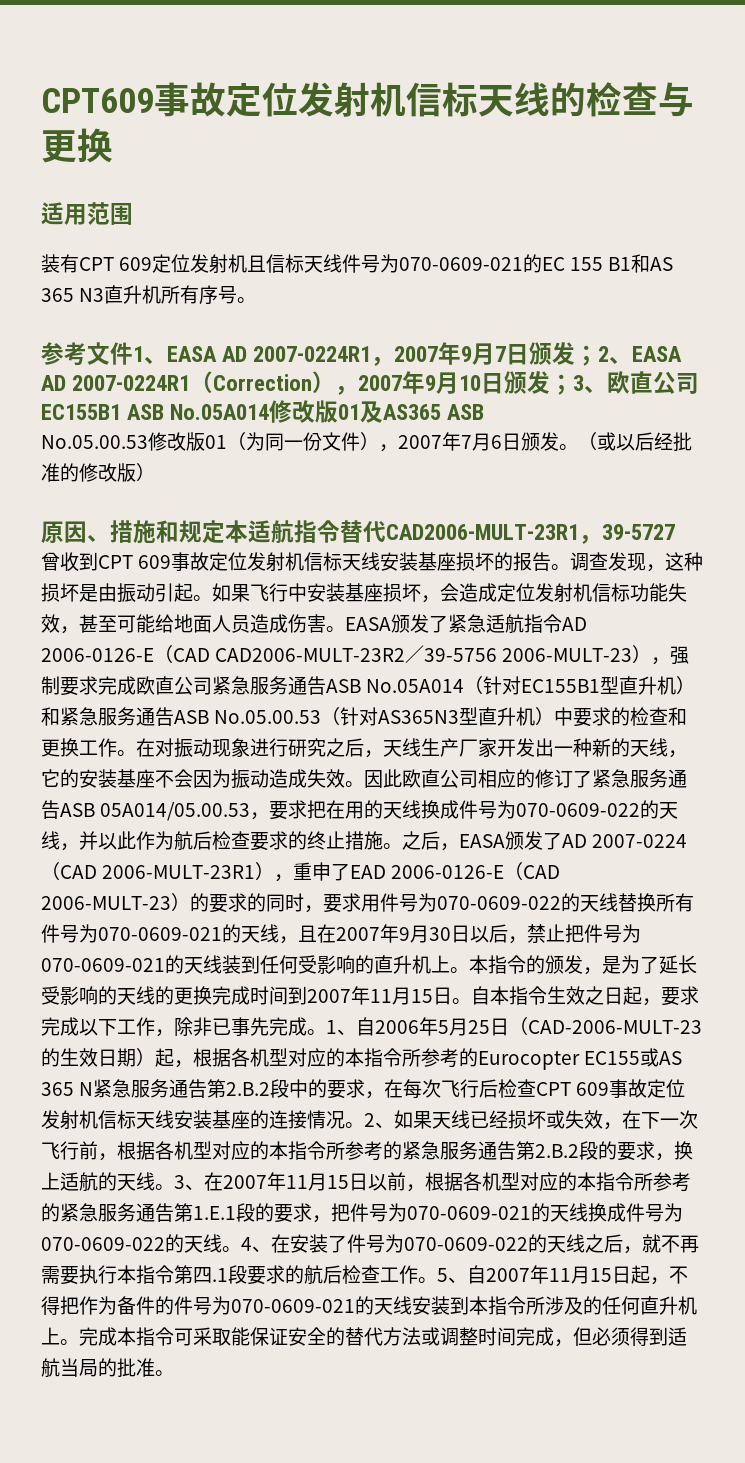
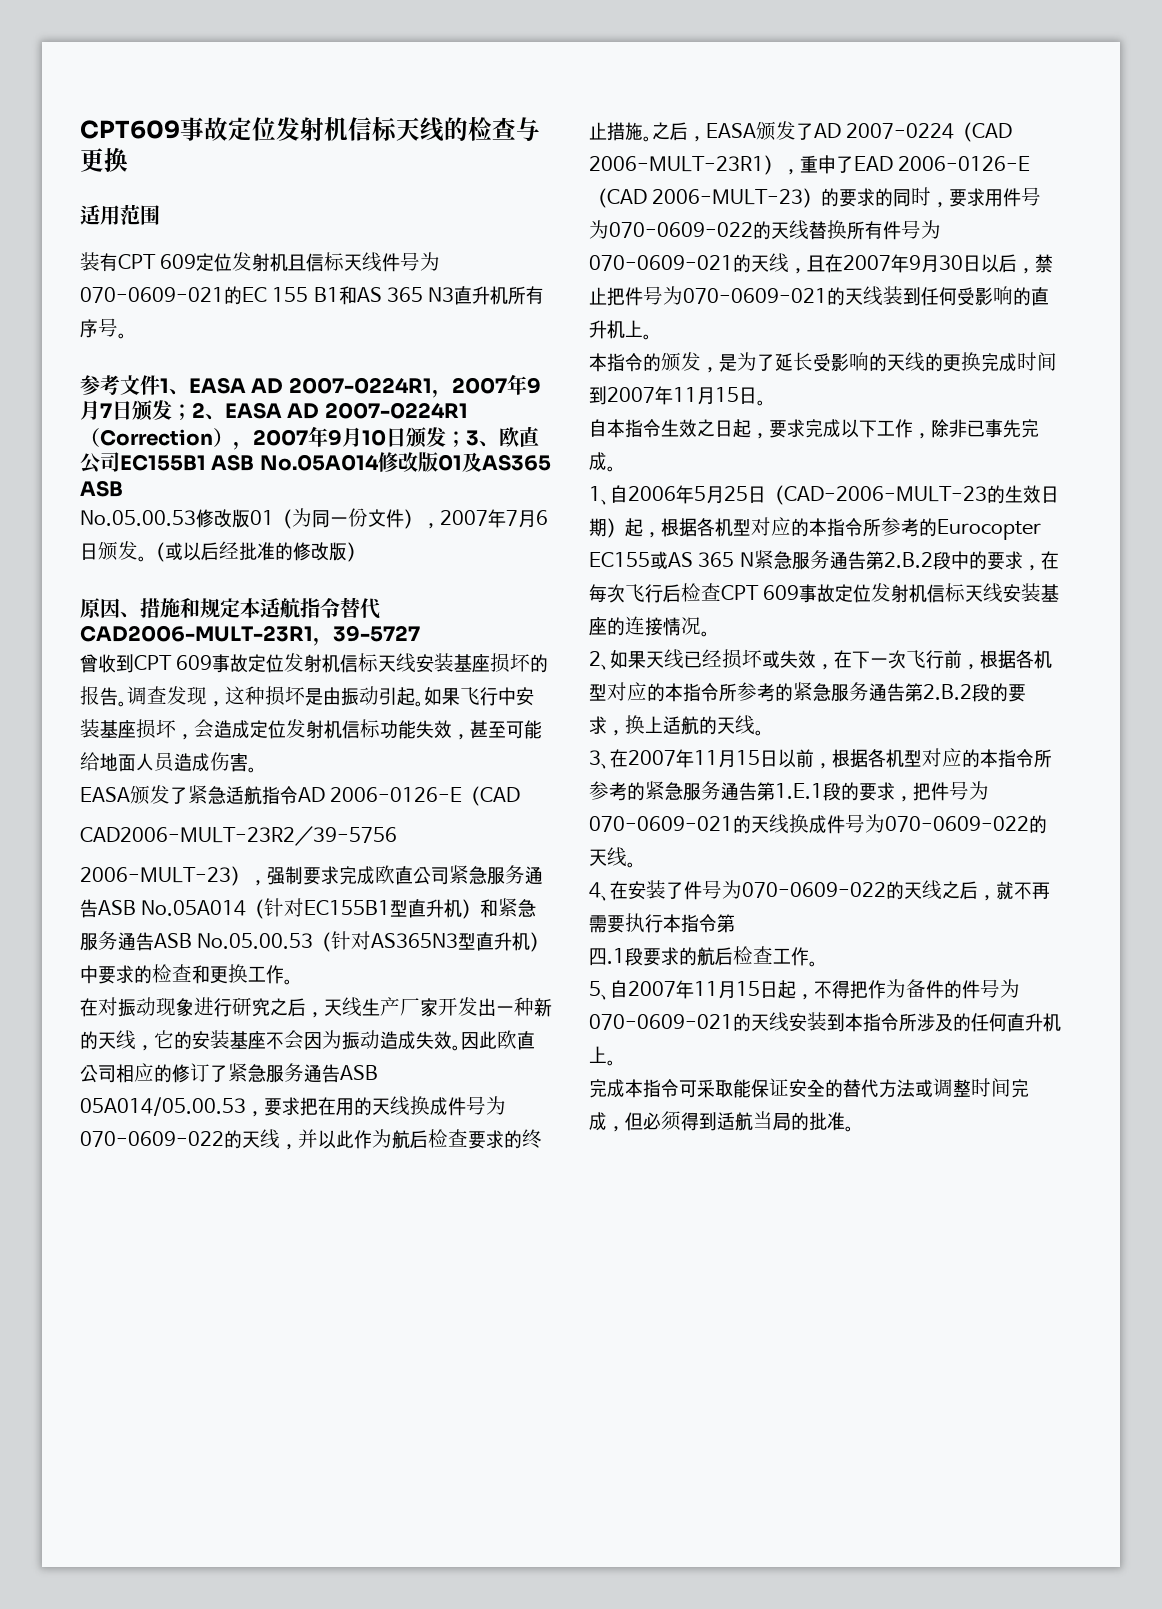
(345, 629) none -> (257, 770) //
(210, 655) none -> (521, 794) //
(498, 655) none -> (397, 835) //
(136, 753) none -> (293, 982) //
(469, 970) none -> (652, 337) //
(471, 1001) none -> (766, 403) //
(326, 1032) none -> (616, 469) //
(364, 1125) none -> (710, 634) //
(174, 1187) none -> (764, 733) //
(241, 1249) none -> (636, 865) //
(193, 1274) none -> (735, 923) //
(437, 1280) none -> (818, 964) //
(79, 1342) none -> (616, 1063) //

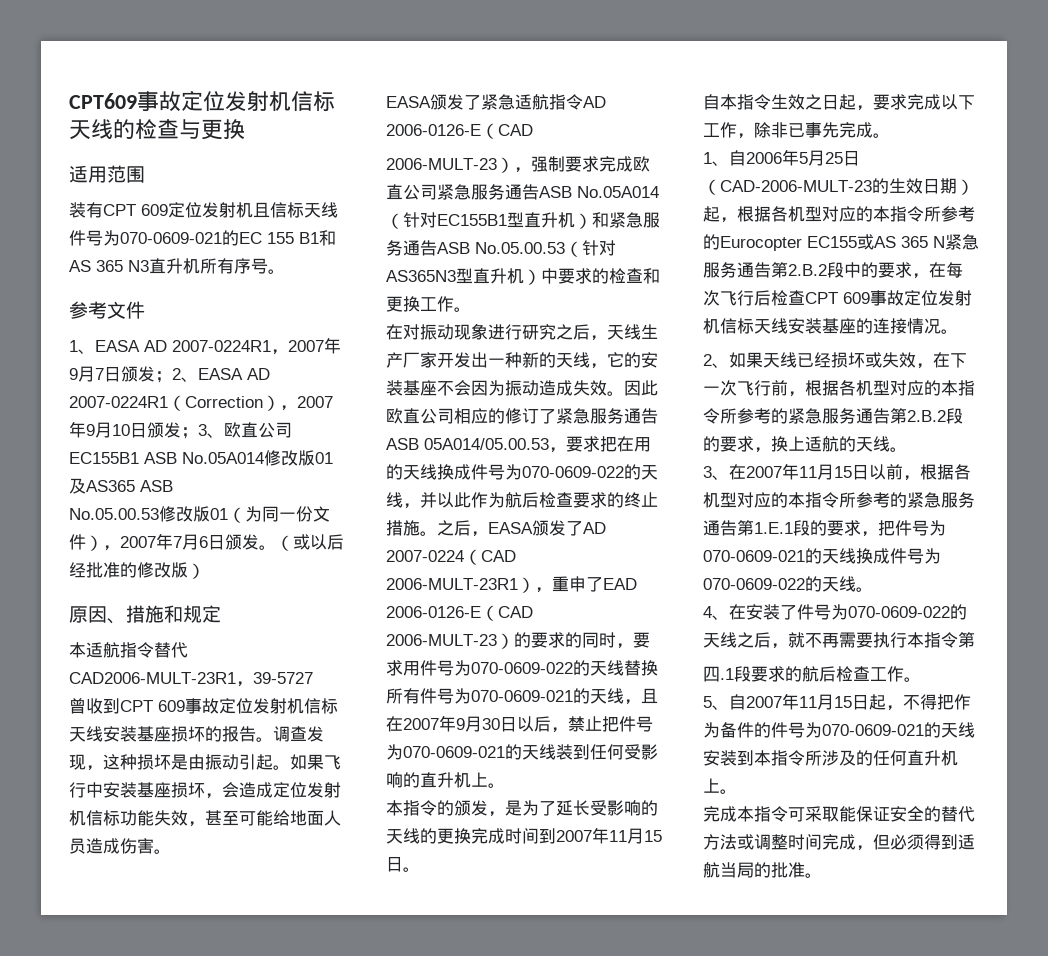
(160, 385) none -> (145, 310) //
(240, 608) none -> (221, 614) //
[80,826,397,846] // CAD2006-MULT-23R2／39-5756 -> (533, 130) none

